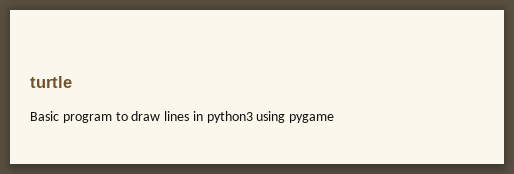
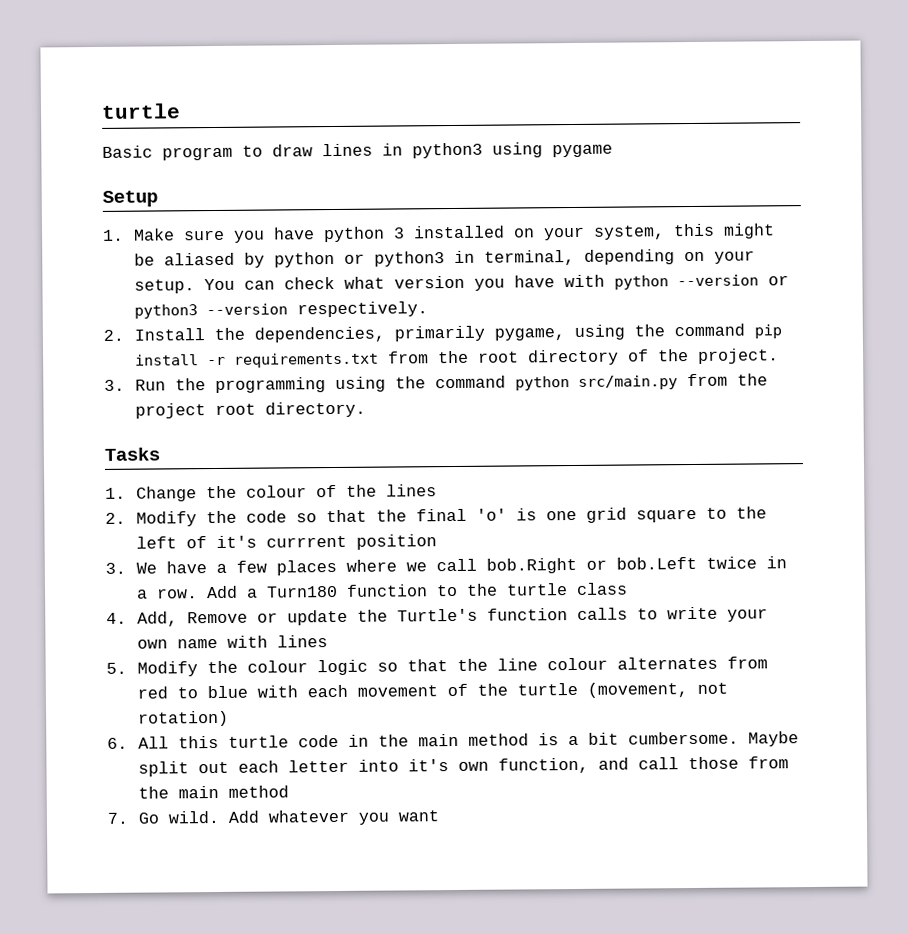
(335, 118) none -> [102,190,158,207] [103,223,776,243] [134,249,756,268] [134,274,790,294] [134,301,429,319] [103,323,783,343] [135,348,780,368] [104,373,769,393] [135,401,367,419] [104,447,160,461] [105,484,438,502] [105,506,768,527] [136,534,438,550] [105,556,788,576] [137,582,629,599] [106,606,769,627] [137,635,329,649] [106,656,769,677] [137,682,729,699] [138,710,230,727] [107,731,800,749] [138,756,790,777] [138,785,290,799] [107,809,440,825] // Setup // 1. Make sure you have python 3 installed on your system, this might be aliased by python or python3 in terminal, depending on your setup. You can check what version you have with python --version or python3 --version respectively. // 2. Install the dependencies, primarily pygame, using the command pip install -r requirements.txt from the root directory of the project. // 3. Run the programming using the command python src/main.py from the project root directory. // Tasks // 1. Change the colour of the lines // 2. Modify the code so that the final 'o' is one grid square to the left of it's currrent position // 3. We have a few places where we call bob.Right or bob.Left twice in a row. Add a Turn180 function to the turtle class // 4. Add, Remove or update the Turtle's function calls to write your own name with lines // 5. Modify the colour logic so that the line colour alternates from red to blue with each movement of the turtle (movement, not rotation) // 6. All this turtle code in the main method is a bit cumbersome. Maybe split out each letter into it's own function, and call those from the main method // 7. Go wild. Add whatever you want

